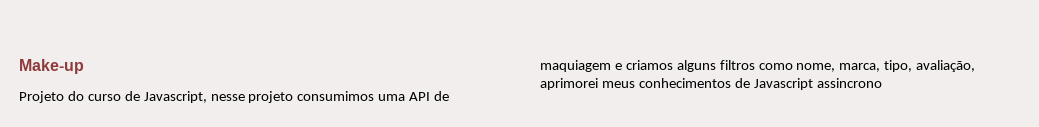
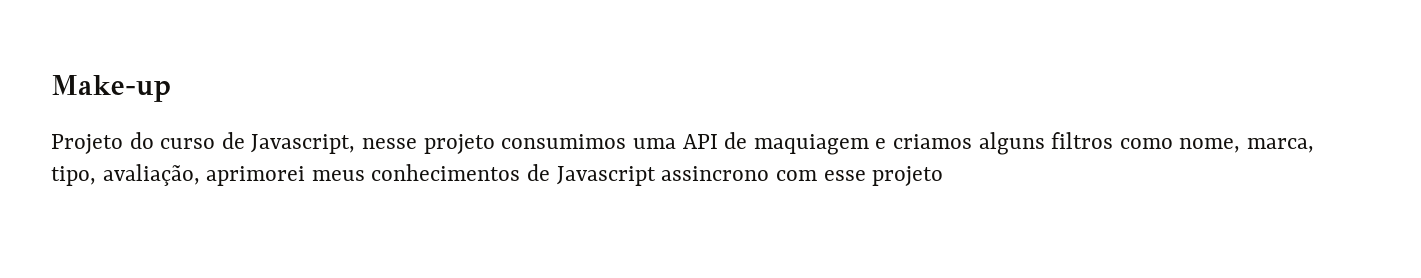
(882, 83) none -> [775,166,944,186] com esse projeto

